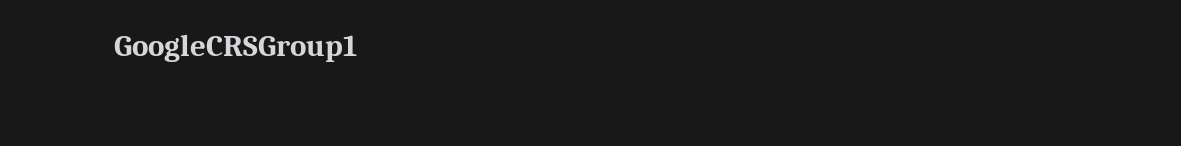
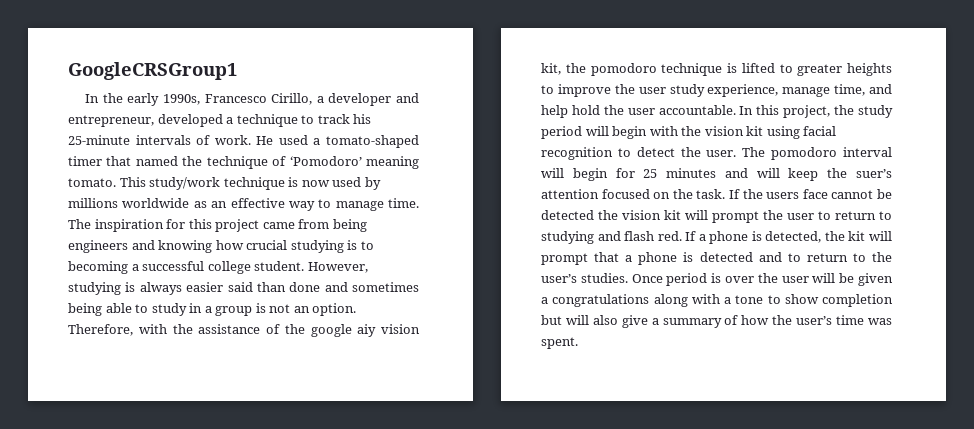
(357, 48) none -> [85,93,419,106] [68,114,372,127] [68,135,420,148] [68,156,419,169] [68,177,381,190] [68,198,419,211] [68,219,367,232] [68,240,374,253] [68,261,368,274] [68,282,419,295] [68,303,357,316] [68,324,420,337] [541,63,892,76] [541,84,892,97] [541,105,893,118] [541,126,837,139] [541,147,892,160] [541,168,892,181] [541,189,892,199] [541,210,892,223] [541,231,892,244] [541,252,892,265] [541,273,893,286] [541,294,893,307] [541,315,892,328] [541,337,578,349] // In the early 1990s, Francesco Cirillo, a developer and entrepreneur, developed a technique to track his 25-minute intervals of work. He used a tomato-shaped timer that named the technique of ‘Pomodoro’ meaning tomato. This study/work technique is now used by millions worldwide as an effective way to manage time. The inspiration for this project came from being engineers and knowing how crucial studying is to becoming a successful college student. However, studying is always easier said than done and sometimes being able to study in a group is not an option. Therefore, with the assistance of the google aiy vision kit, the pomodoro technique is lifted to greater heights to improve the user study experience, manage time, and help hold the user accountable. In this project, the study period will begin with the vision kit using facial recognition to detect the user. The pomodoro interval will begin for 25 minutes and will keep the suer’s attention focused on the task. If the users face cannot be detected the vision kit will prompt the user to return to studying and flash red. If a phone is detected, the kit will prompt that a phone is detected and to return to the user’s studies. Once period is over the user will be given a congratulations along with a tone to show completion but will also give a summary of how the user’s time was spent.

